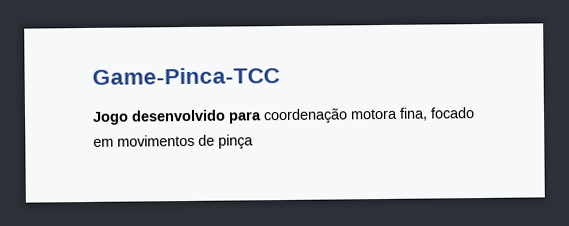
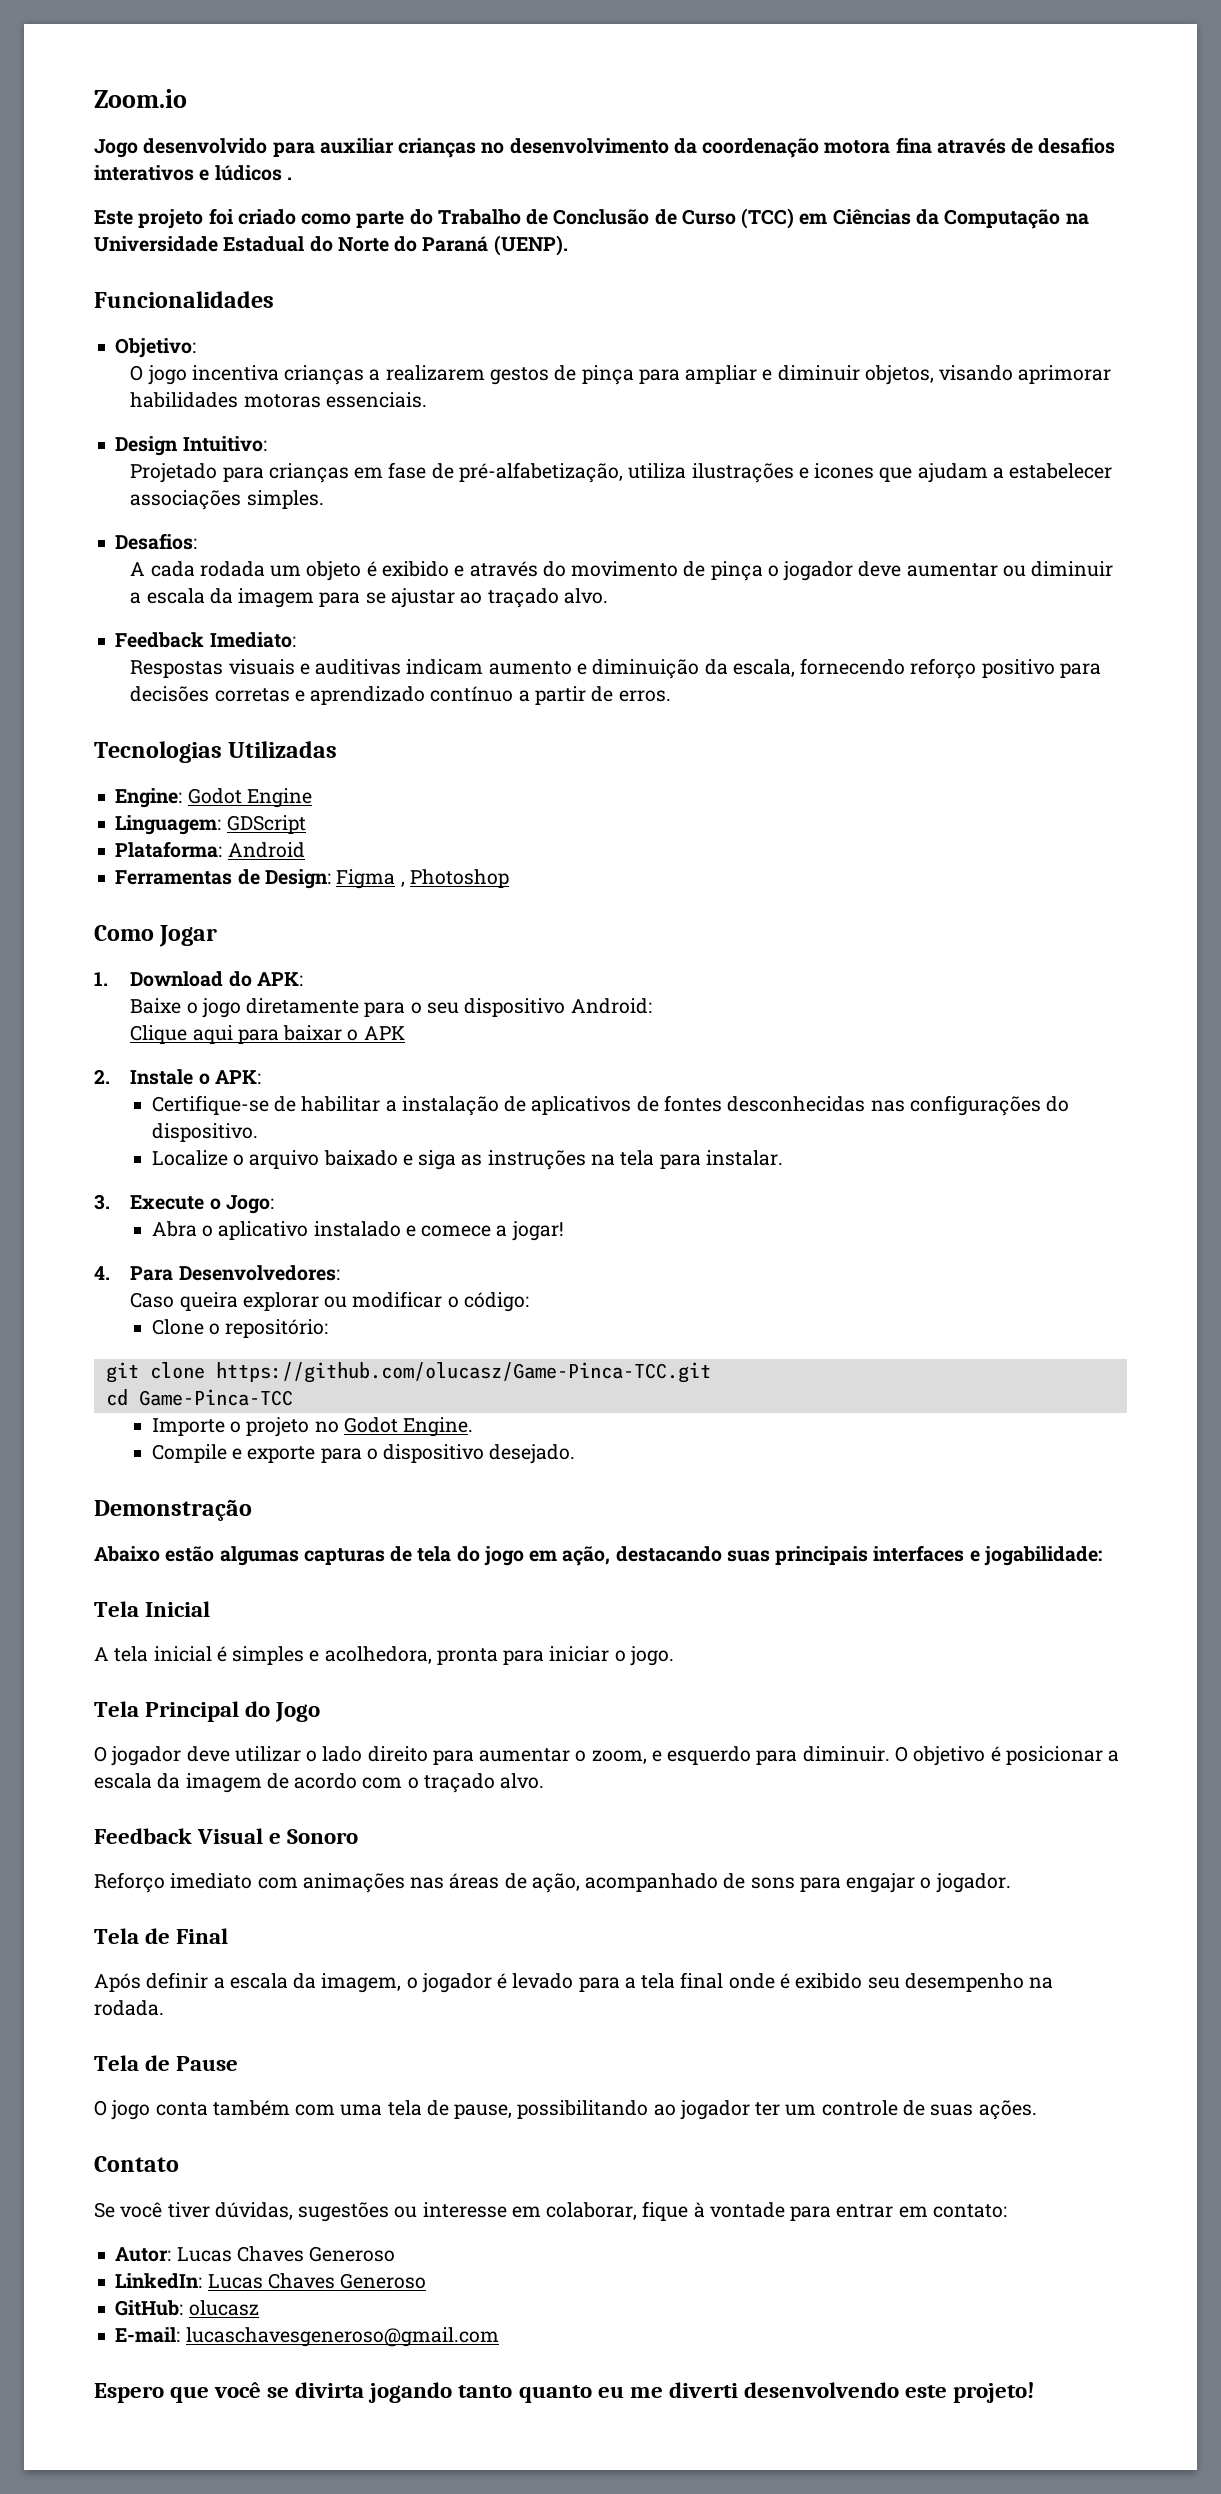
[92,67,280,85] Game-Pinca-TCC -> [94,89,187,108] Zoom.io
[263,107,475,124] [93,134,254,149] coordenação motora fina, focado em movimentos de pinça -> [319,137,1116,158] [94,165,292,181] [94,208,1089,229] [94,235,568,256] [94,291,274,308] [115,338,197,358] [130,365,1112,385] [130,392,427,408] [115,436,267,456] [130,462,1113,483] [130,490,324,510] [115,533,198,550] [130,561,1114,581] [130,588,608,608] [115,632,296,648] [130,658,1101,679] [130,686,671,705] [94,741,338,763] [115,788,312,808] [115,815,306,835] [115,841,305,858] [115,869,509,889] [94,925,218,947] [94,971,303,987] [130,998,652,1018] [130,1025,405,1044] [94,1069,261,1085] [151,1095,1070,1116] [151,1123,258,1142] [151,1150,783,1170] [94,1194,274,1214] [151,1221,564,1241] [94,1265,340,1281] [130,1291,529,1312] [151,1319,329,1338] [105,1362,711,1383] [105,1389,293,1406] [151,1417,474,1437] [151,1444,576,1464] [94,1499,252,1521] [94,1545,1102,1566] [94,1601,211,1617] [94,1646,674,1666] [94,1701,321,1722] [94,1746,1120,1766] [94,1773,545,1793] [94,1828,359,1844] [94,1872,1011,1893] [94,1928,229,1944] [94,1972,1054,1993] [94,2000,164,2016] [94,2055,239,2071] [94,2100,1037,2120] [94,2156,179,2172] [94,2201,1007,2222] [115,2246,396,2262] [115,2273,427,2289] [115,2300,259,2316] [115,2327,499,2347] [94,2382,1035,2403] auxiliar crianças no desenvolvimento da coordenação motora fina através de desafios interativos e lúdicos . // Este projeto foi criado como parte do Trabalho de Conclusão de Curso (TCC) em Ciências da Computação na Universidade Estadual do Norte do Paraná (UENP). // Funcionalidades // Objetivo: // O jogo incentiva crianças a realizarem gestos de pinça para ampliar e diminuir objetos, visando aprimorar habilidades motoras essenciais. // Design Intuitivo: // Projetado para crianças em fase de pré-alfabetização, utiliza ilustrações e icones que ajudam a estabelecer associações simples. // Desafios: // A cada rodada um objeto é exibido e através do movimento de pinça o jogador deve aumentar ou diminuir a escala da imagem para se ajustar ao traçado alvo. // Feedback Imediato: // Respostas visuais e auditivas indicam aumento e diminuição da escala, fornecendo reforço positivo para decisões corretas e aprendizado contínuo a partir de erros. // Tecnologias Utilizadas // Engine: Godot Engine // Linguagem: GDScript // Plataforma: Android // Ferramentas de Design: Figma , Photoshop // Como Jogar // 1. Download do APK: // Baixe o jogo diretamente para o seu dispositivo Android: // Clique aqui para baixar o APK // 2. Instale o APK: // Certifique-se de habilitar a instalação de aplicativos de fontes desconhecidas nas configurações do dispositivo. // Localize o arquivo baixado e siga as instruções na tela para instalar. // 3. Execute o Jogo: // Abra o aplicativo instalado e comece a jogar! // 4. Para Desenvolvedores: // Caso queira explorar ou modificar o código: // Clone o repositório: // git clone https://github.com/olucasz/Game-Pinca-TCC.git // cd Game-Pinca-TCC // Importe o projeto no Godot Engine. // Compile e exporte para o dispositivo desejado. // Demonstração // Abaixo estão algumas capturas de tela do jogo em ação, destacando suas principais interfaces e jogabilidade: // Tela Inicial // A tela inicial é simples e acolhedora, pronta para iniciar o jogo. // Tela Principal do Jogo // O jogador deve utilizar o lado direito para aumentar o zoom, e esquerdo para diminuir. O objetivo é posicionar a escala da imagem de acordo com o traçado alvo. // Feedback Visual e Sonoro // Reforço imediato com animações nas áreas de ação, acompanhado de sons para engajar o jogador. // Tela de Final // Após definir a escala da imagem, o jogador é levado para a tela final onde é exibido seu desempenho na rodada. // Tela de Pause // O jogo conta também com uma tela de pause, possibilitando ao jogador ter um controle de suas ações. // Contato // Se você tiver dúvidas, sugestões ou interesse em colaborar, fique à vontade para entrar em contato: // Autor: Lucas Chaves Generoso // LinkedIn: Lucas Chaves Generoso // GitHub: olucasz // E-mail: lucaschavesgeneroso@gmail.com // Espero que você se divirta jogando tanto quanto eu me diverti desenvolvendo este projeto!

